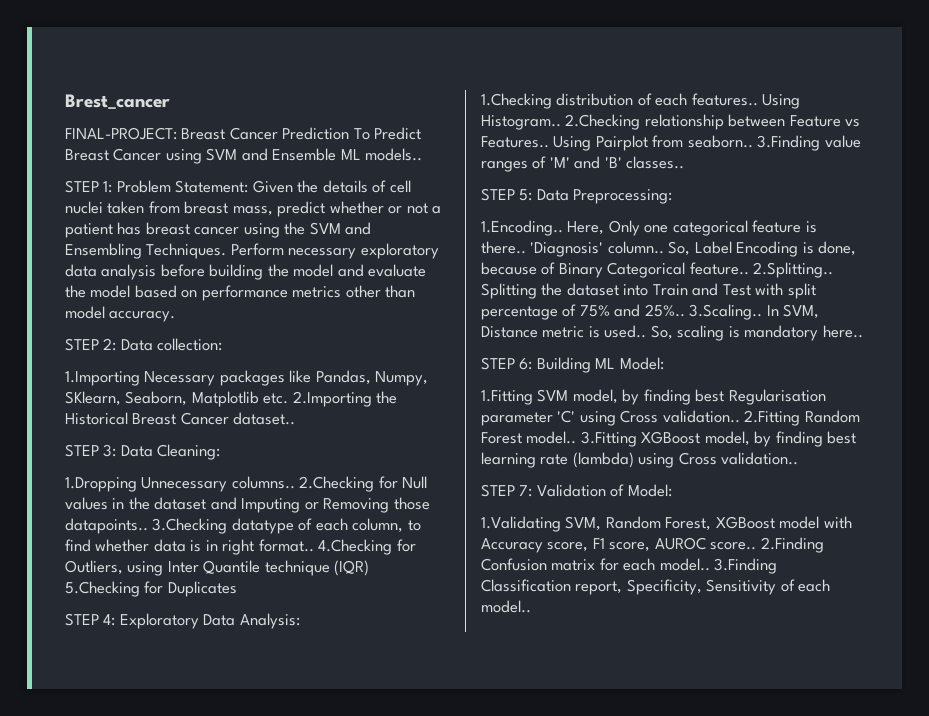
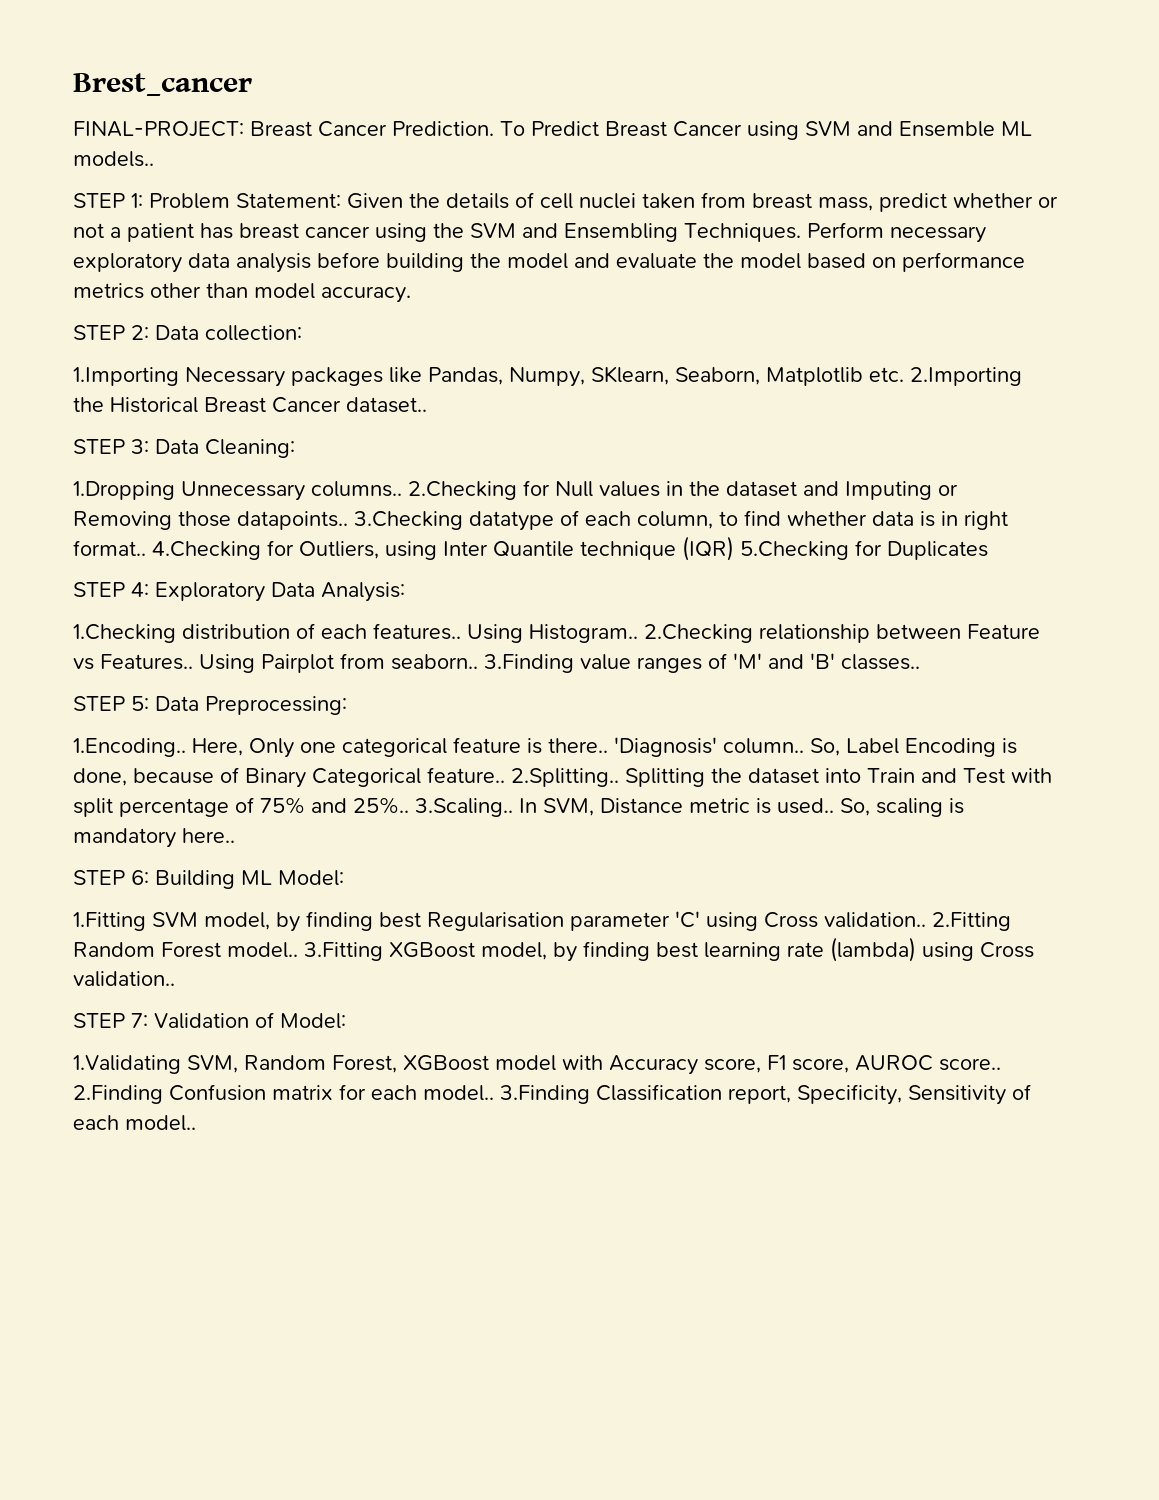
[282,127,350,140] Prediction -> [392,121,494,136] Prediction.

